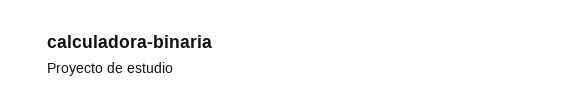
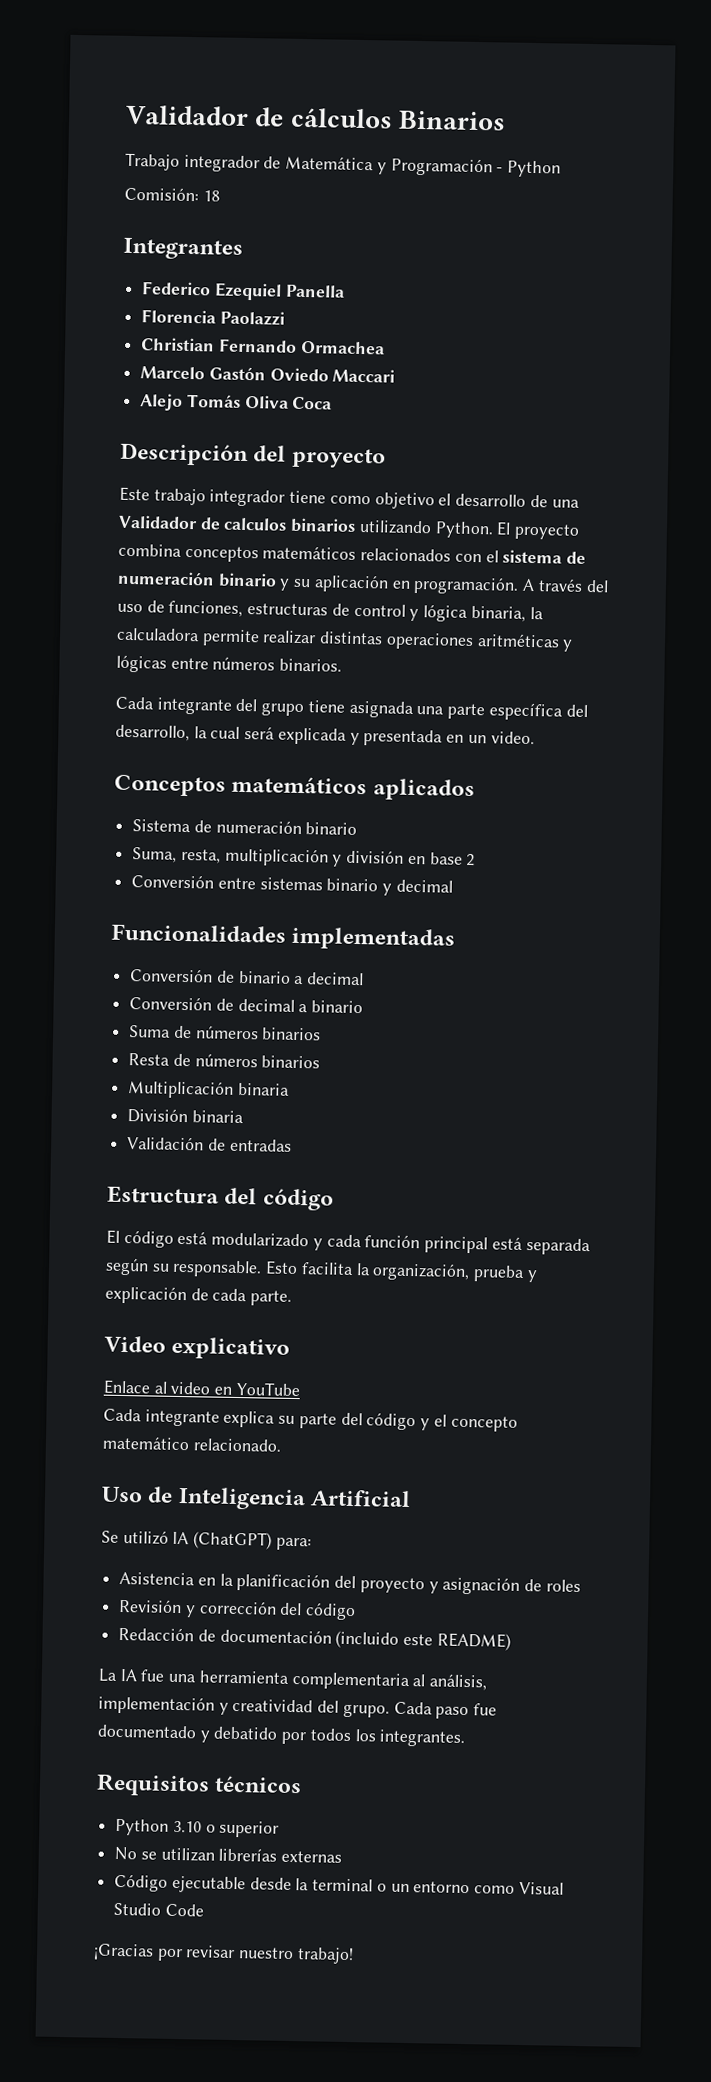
[47,35,212,48] [47,62,173,76] calculadora-binaria // Proyecto de estudio -> [125,104,507,131] [125,152,562,178] [124,186,220,202] [123,237,243,260] [142,281,345,301] [141,309,285,326] [141,337,385,355] [140,366,396,383] [139,393,333,411] [120,442,386,469] [119,486,580,510] [118,514,581,540] [118,543,587,564] [117,570,609,595] [117,600,544,622] [116,627,574,652] [116,654,343,673] [115,696,588,721] [115,724,535,747] [114,774,475,802] [132,819,358,836] [132,847,476,867] [131,874,453,896] [111,923,456,951] [130,968,365,986] [129,996,364,1014] [129,1025,322,1041] [128,1053,321,1069] [127,1080,290,1099] [127,1108,244,1124] [127,1136,292,1152] [107,1185,334,1211] [106,1229,591,1256] [105,1257,538,1283] [105,1285,293,1306] [104,1335,291,1360] [103,1379,301,1397] [103,1408,518,1432] [102,1435,282,1452] [101,1486,412,1511] [101,1530,312,1551] [119,1571,581,1595] [118,1598,357,1621] [118,1626,511,1651] [98,1668,488,1691] [98,1695,498,1720] [97,1724,466,1748] [96,1773,303,1797] [115,1818,280,1838] [114,1846,343,1863] [114,1873,564,1895] [113,1902,204,1917] [93,1943,354,1965] Validador de cálculos Binarios // Trabajo integrador de Matemática y Programación - Python // Comisión: 18 // Integrantes // Federico Ezequiel Panella // Florencia Paolazzi // Christian Fernando Ormachea // Marcelo Gastón Oviedo Maccari // Alejo Tomás Oliva Coca // Descripción del proyecto // Este trabajo integrador tiene como objetivo el desarrollo de una Validador de calculos binarios utilizando Python. El proyecto combina conceptos matemáticos relacionados con el sistema de numeración binario y su aplicación en programación. A través del uso de funciones, estructuras de control y lógica binaria, la calculadora permite realizar distintas operaciones aritméticas y lógicas entre números binarios. // Cada integrante del grupo tiene asignada una parte específica del desarrollo, la cual será explicada y presentada en un video. // Conceptos matemáticos aplicados // Sistema de numeración binario // Suma, resta, multiplicación y división en base 2 // Conversión entre sistemas binario y decimal // Funcionalidades implementadas // Conversión de binario a decimal // Conversión de decimal a binario // Suma de números binarios // Resta de números binarios // Multiplicación binaria // División binaria // Validación de entradas // Estructura del código // El código está modularizado y cada función principal está separada según su responsable. Esto facilita la organización, prueba y explicación de cada parte. // Video explicativo // Enlace al video en YouTube // Cada integrante explica su parte del código y el concepto matemático relacionado. // Uso de Inteligencia Artificial // Se utilizó IA (ChatGPT) para: // Asistencia en la planificación del proyecto y asignación de roles // Revisión y corrección del código // Redacción de documentación (incluido este README) // La IA fue una herramienta complementaria al análisis, implementación y creatividad del grupo. Cada paso fue documentado y debatido por todos los integrantes. // Requisitos técnicos // Python 3.10 o superior // No se utilizan librerías externas // Código ejecutable desde la terminal o un entorno como Visual Studio Code // ¡Gracias por revisar nuestro trabajo!

